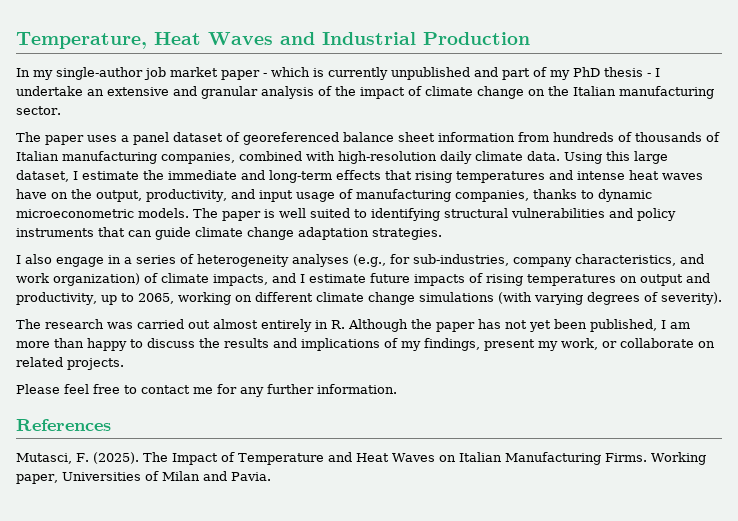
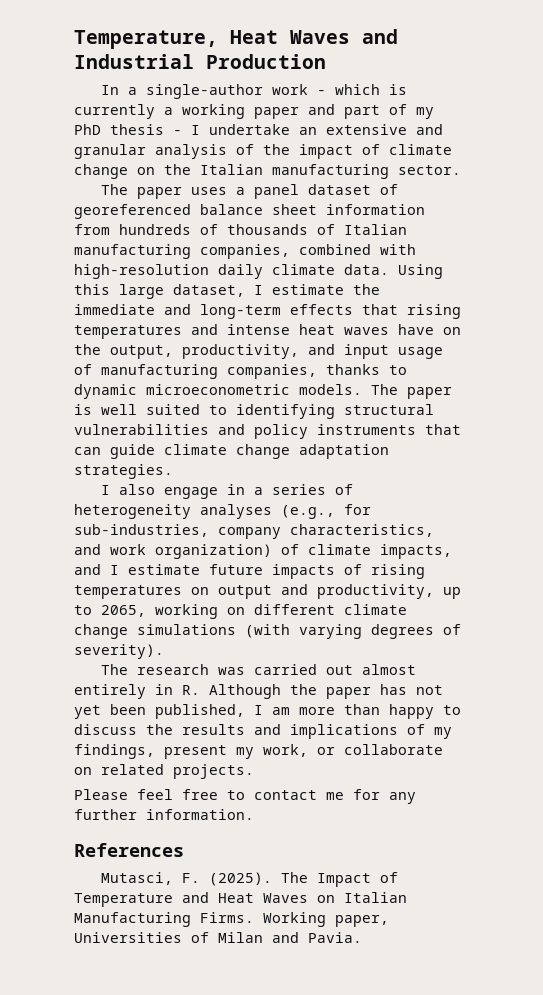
[33,67,260,80] my single-author job market paper -> [128,84,309,99] a single-author work
[391,67,470,80] unpublished -> [164,104,299,119] a working paper

